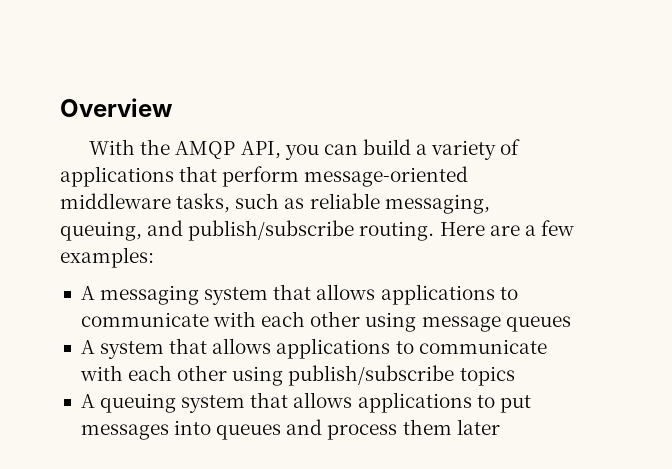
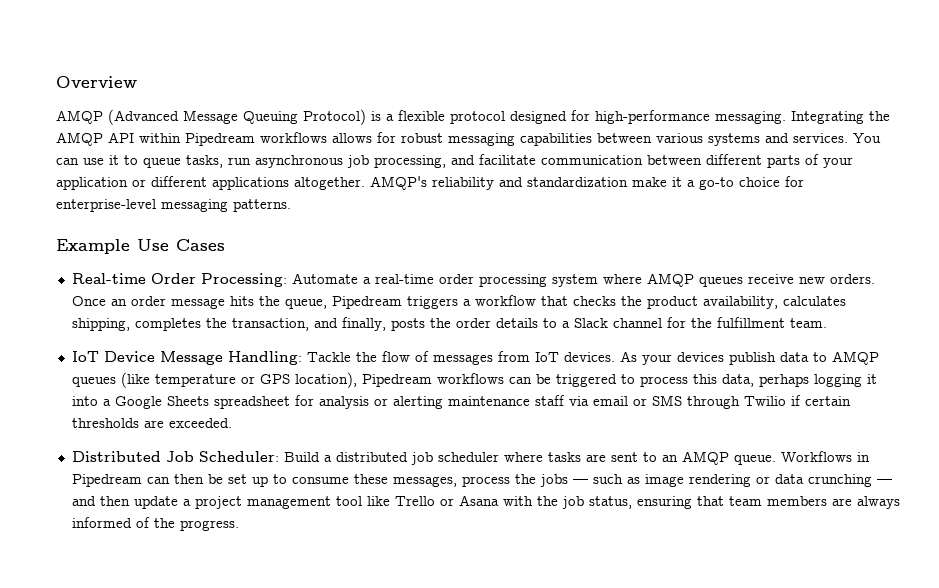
[89,139,521,160] [60,166,469,187] [60,193,490,214] [60,220,574,241] [60,247,154,268] [80,284,518,305] [80,311,571,332] [80,338,547,359] [79,365,515,386] [80,392,531,413] [80,419,500,440] With the AMQP API, you can build a variety of applications that perform message-oriented middleware tasks, such as reliable messaging, queuing, and publish/subscribe routing. Here are a few examples: // A messaging system that allows applications to communicate with each other using message queues // A system that allows applications to communicate with each other using publish/subscribe topics // A queuing system that allows applications to put messages into queues and process them later -> [56,109,890,125] [56,132,881,146] [56,154,853,168] [56,176,804,190] [56,199,291,212] [56,239,225,254] [71,273,875,287] [71,295,846,309] [71,317,827,331] [71,351,879,365] [71,372,877,388] [71,395,851,409] [71,418,232,428] [71,451,870,465] [71,474,892,487] [71,495,900,509] [71,517,239,531] AMQP (Advanced Message Queuing Protocol) is a flexible protocol designed for high-performance messaging. Integrating the AMQP API within Pipedream workflows allows for robust messaging capabilities between various systems and services. You can use it to queue tasks, run asynchronous job processing, and facilitate communication between different parts of your application or different applications altogether. AMQP's reliability and standardization make it a go-to choice for enterprise-level messaging patterns. // Example Use Cases // Real-time Order Processing: Automate a real-time order processing system where AMQP queues receive new orders. Once an order message hits the queue, Pipedream triggers a workflow that checks the product availability, calculates shipping, completes the transaction, and finally, posts the order details to a Slack channel for the fulfillment team. // IoT Device Message Handling: Tackle the flow of messages from IoT devices. As your devices publish data to AMQP queues (like temperature or GPS location), Pipedream workflows can be triggered to process this data, perhaps logging it into a Google Sheets spreadsheet for analysis or alerting maintenance staff via email or SMS through Twilio if certain thresholds are exceeded. // Distributed Job Scheduler: Build a distributed job scheduler where tasks are sent to an AMQP queue. Workflows in Pipedream can then be set up to consume these messages, process the jobs — such as image rendering or data crunching — and then update a project management tool like Trello or Asana with the job status, ensuring that team members are always informed of the progress.

